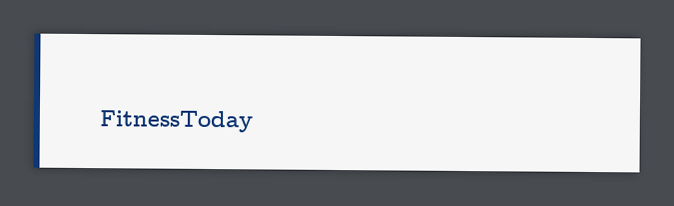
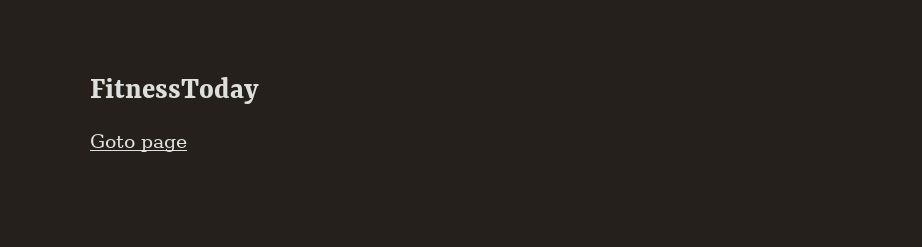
(253, 121) none -> [90,134,187,152] // Goto page

